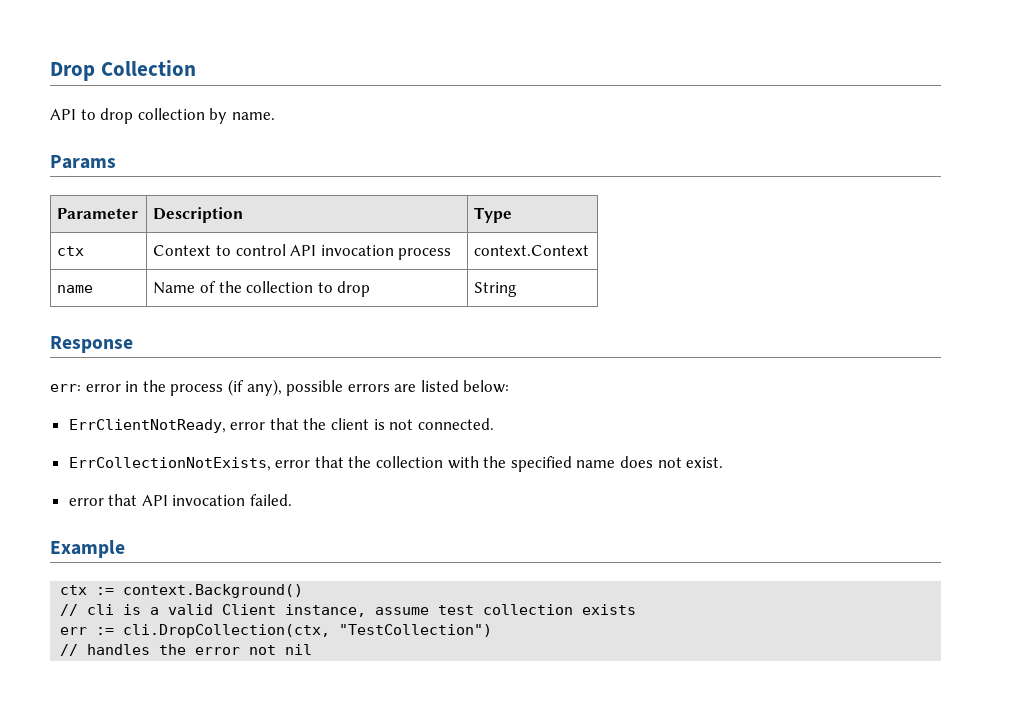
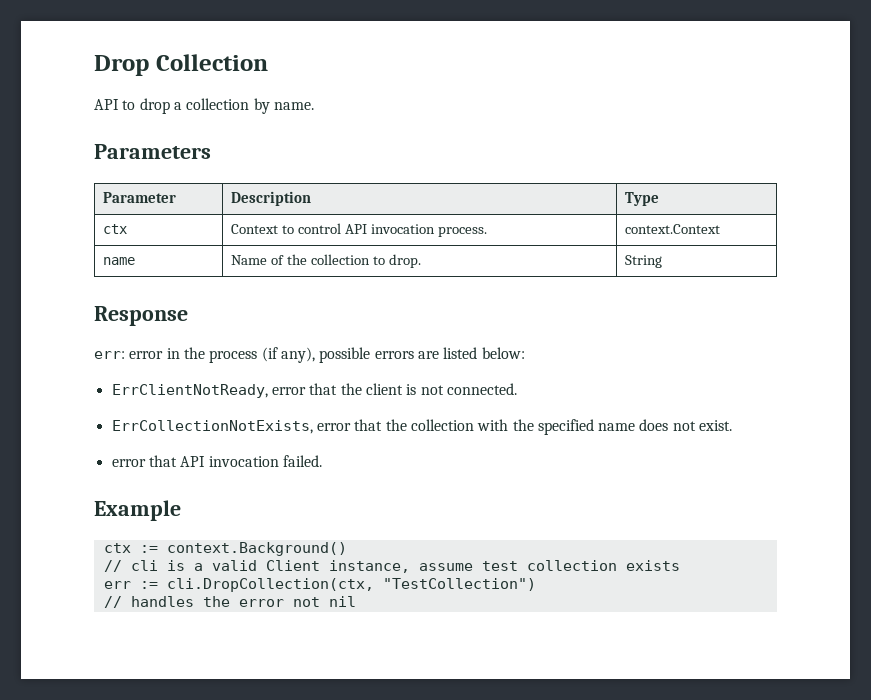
(134, 116) none -> [173,102,182,110] a
[50,155,116,169] Params -> [94,144,211,159] Parameters
[398,248,452,260] process -> [437,227,487,237] process.
[337,281,371,297] drop -> [388,254,421,268] drop.

